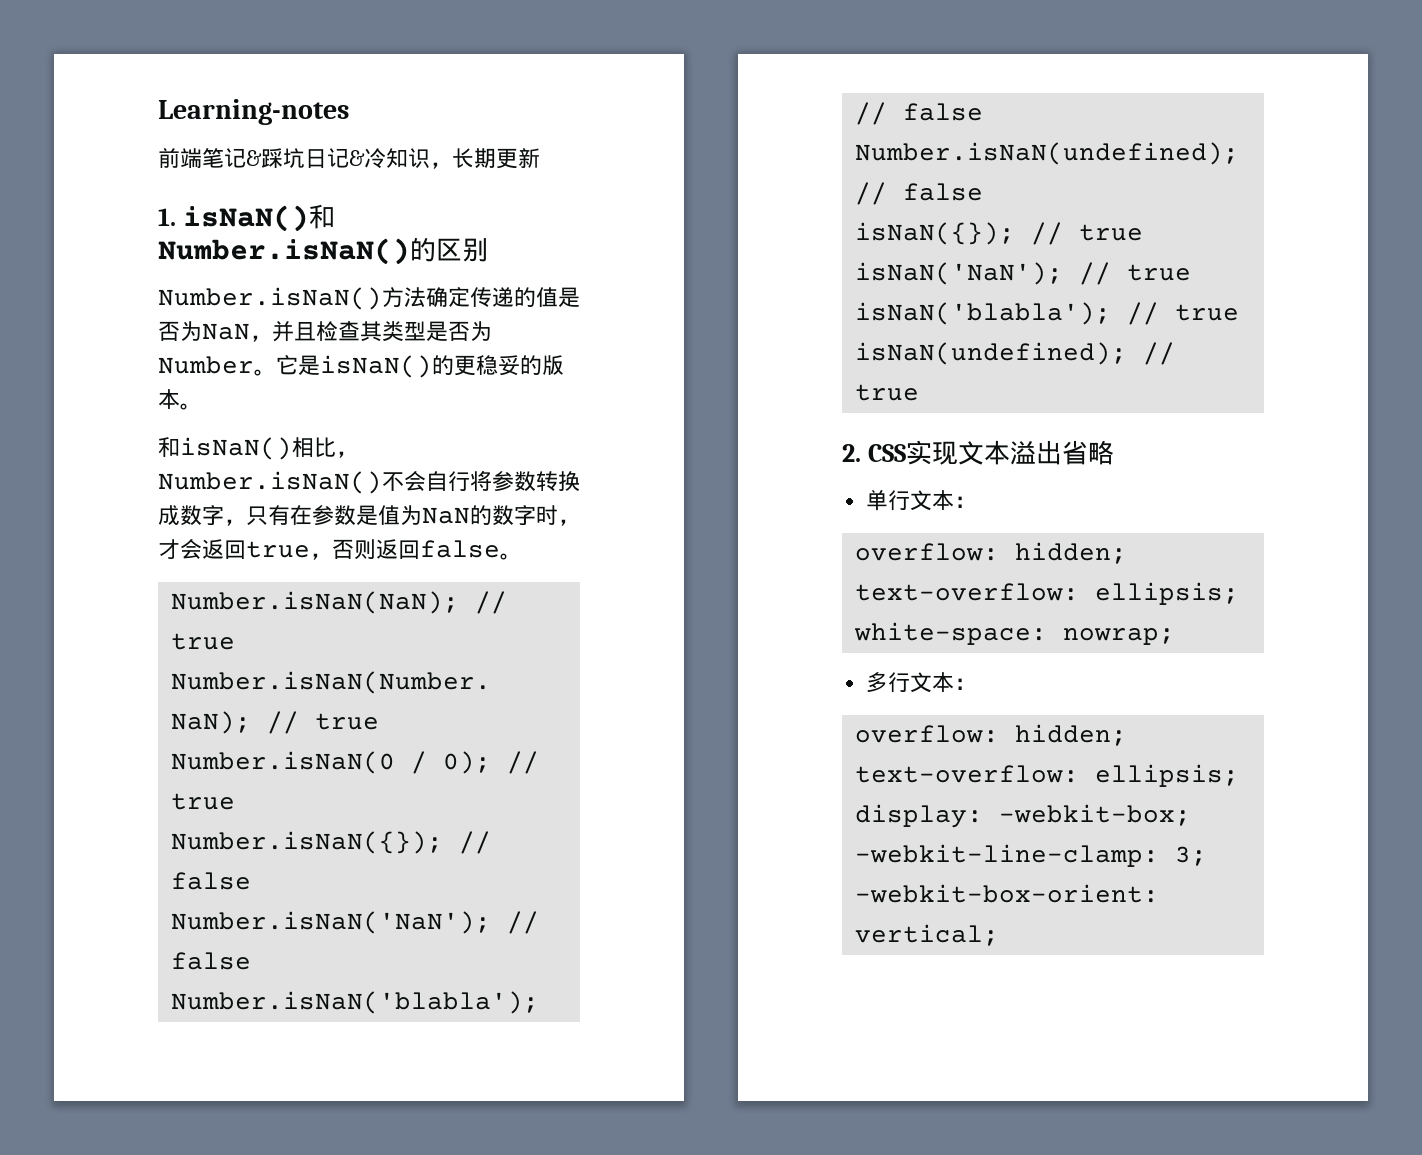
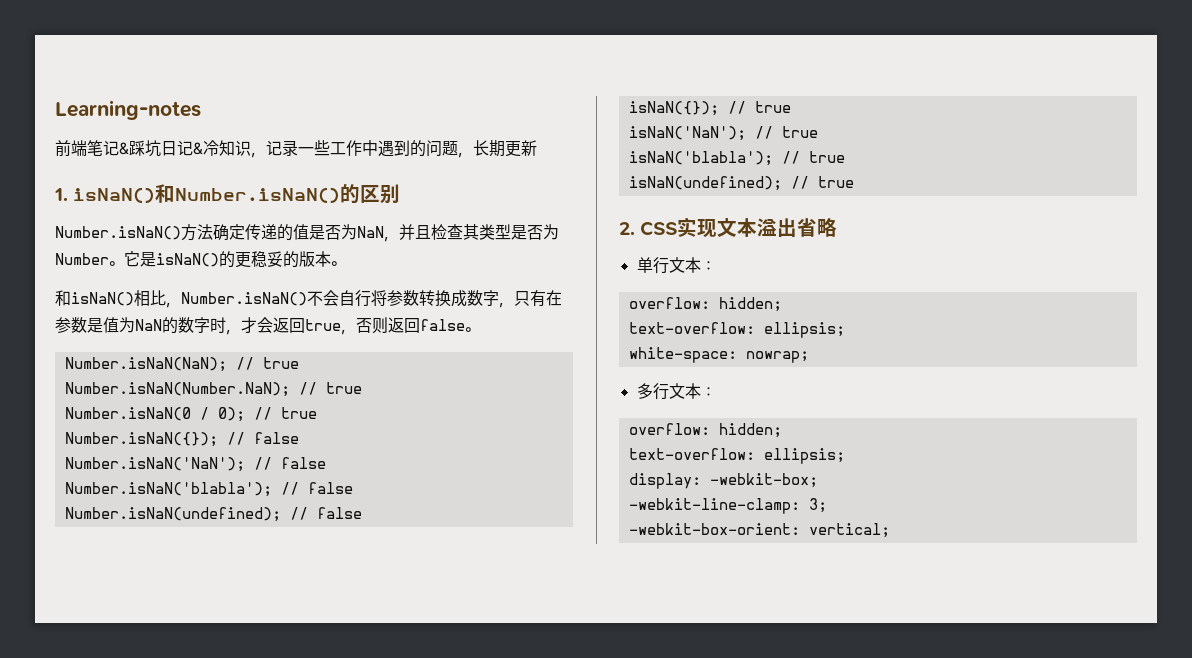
(452, 165) none -> [266,140,473,158] 记录一些工作中遇到的问题，

